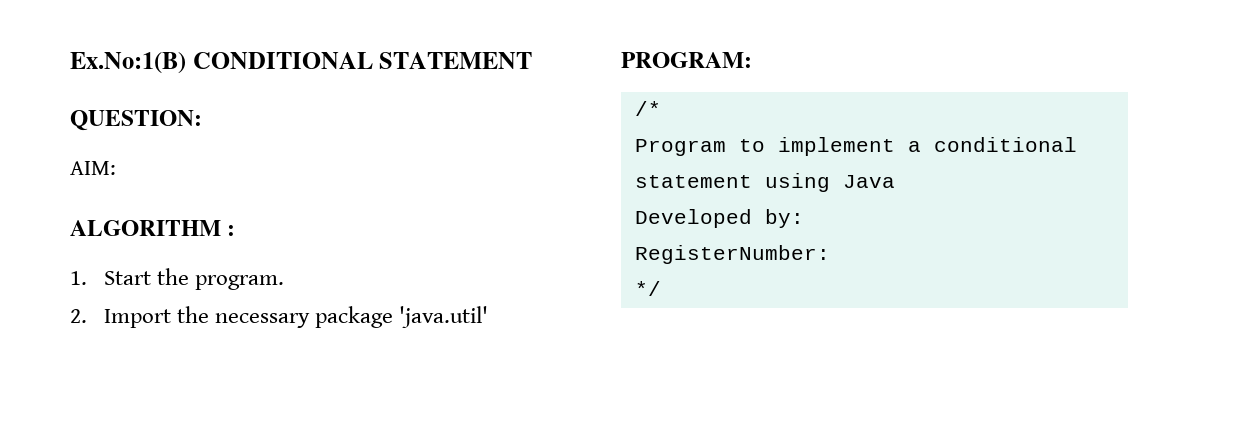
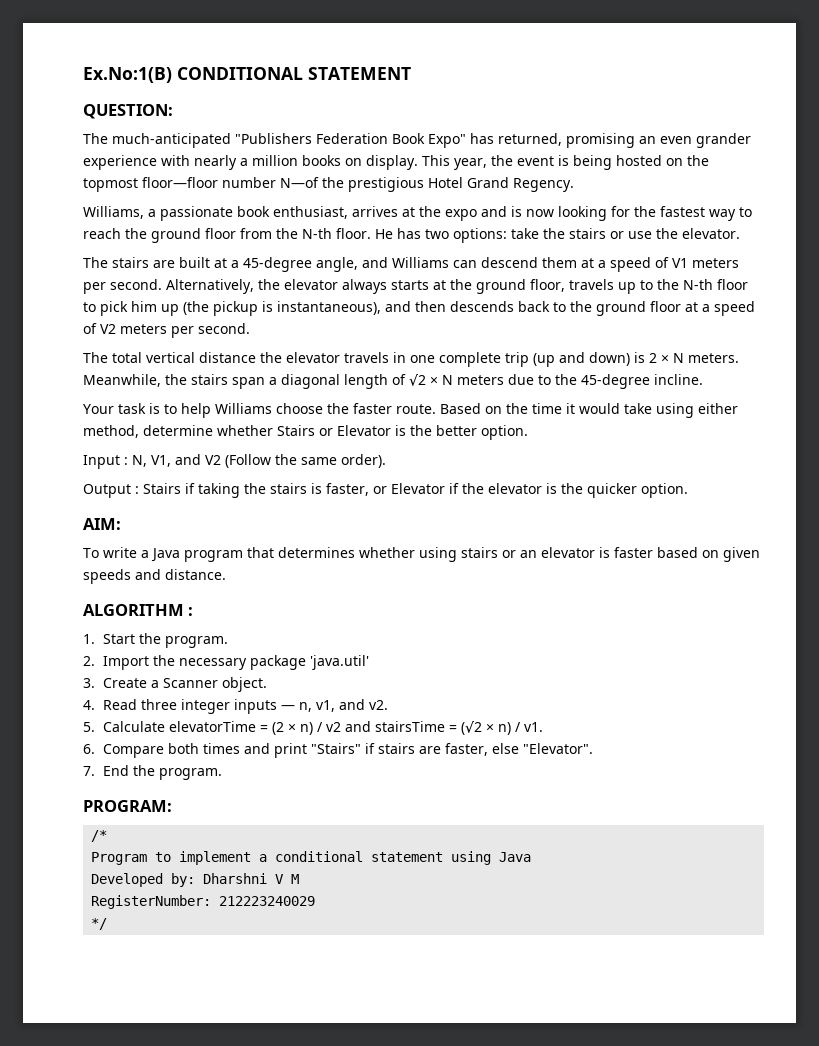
[70,161,116,175] AIM: -> [83,133,751,148] [83,155,709,170] [83,177,574,192] [83,206,752,221] [83,228,740,243] [83,257,739,272] [83,279,748,294] [83,301,755,316] [83,323,250,338] [83,352,739,367] [83,374,703,389] [83,403,738,418] [83,425,528,440] [83,454,386,469] [83,483,688,498] [83,518,121,530] [83,547,760,562] [83,569,226,584] The much-anticipated "Publishers Federation Book Expo" has returned, promising an even grander experience with nearly a million books on display. This year, the event is being hosted on the topmost floor—floor number N—of the prestigious Hotel Grand Regency. // Williams, a passionate book enthusiast, arrives at the expo and is now looking for the fastest way to reach the ground floor from the N-th floor. He has two options: take the stairs or use the elevator. // The stairs are built at a 45-degree angle, and Williams can descend them at a speed of V1 meters per second. Alternatively, the elevator always starts at the ground floor, travels up to the N-th floor to pick him up (the pickup is instantaneous), and then descends back to the ground floor at a speed of V2 meters per second. // The total vertical distance the elevator travels in one complete trip (up and down) is 2 × N meters. Meanwhile, the stairs span a diagonal length of √2 × N meters due to the 45-degree incline. // Your task is to help Williams choose the faster route. Based on the time it would take using either method, determine whether Stairs or Elevator is the better option. // Input : N, V1, and V2 (Follow the same order). // Output : Stairs if taking the stairs is faster, or Elevator if the elevator is the quicker option. // AIM: // To write a Java program that determines whether using stairs or an elevator is faster based on given speeds and distance.
(489, 317) none -> [83,677,267,692] [83,699,388,714] [83,721,543,735] [83,743,593,758] [83,765,222,780] // 3. Create a Scanner object. // 4. Read three integer inputs — n, v1, and v2. // 5. Calculate elevatorTime = (2 × n) / v2 and stairsTime = (√2 × n) / v1. // 6. Compare both times and print "Stairs" if stairs are faster, else "Elevator". // 7. End the program.
(804, 218) none -> [203,873,300,884] Dharshni V M
(830, 254) none -> [219,896,316,906] 212223240029

